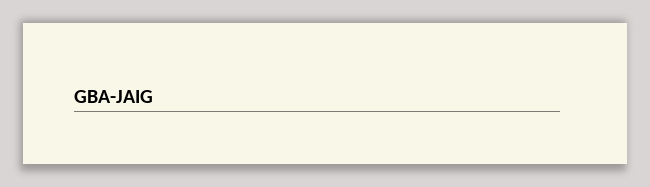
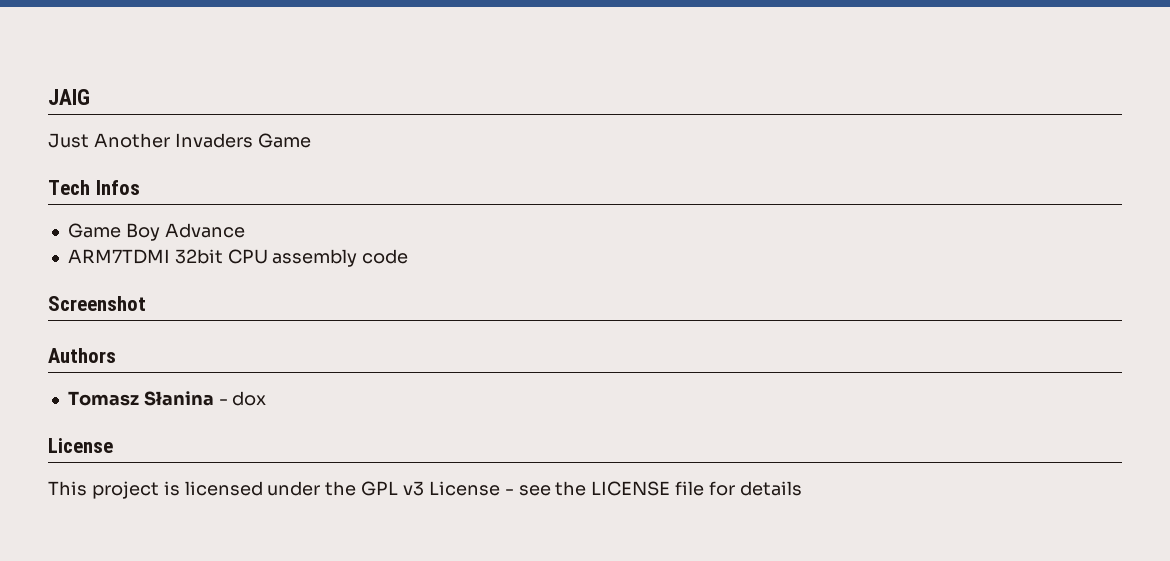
[74,90,153,103] GBA-JAIG -> [48,89,90,105] [48,133,311,148] [48,180,140,195] [67,223,245,241] [67,249,409,267] [48,296,146,311] [48,348,116,363] [67,391,267,406] [48,438,113,453] [48,481,802,499] JAIG // Just Another Invaders Game // Tech Infos // Game Boy Advance // ARM7TDMI 32bit CPU assembly code // Screenshot // Authors // Tomasz Słanina - dox // License // This project is licensed under the GPL v3 License - see the LICENSE file for details

